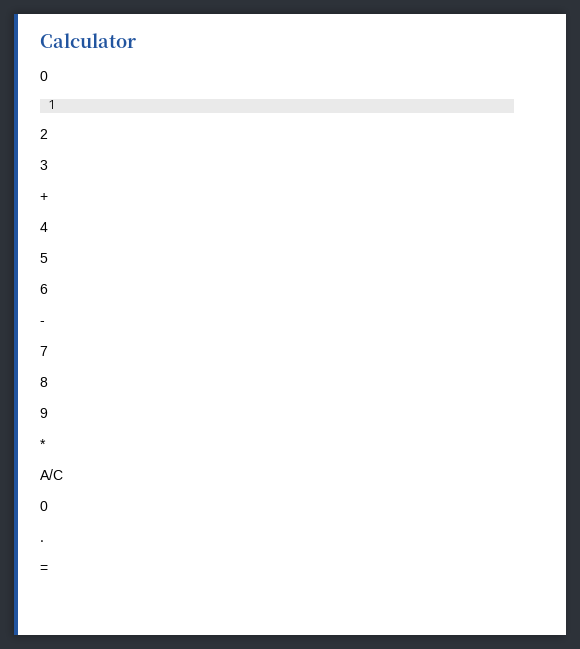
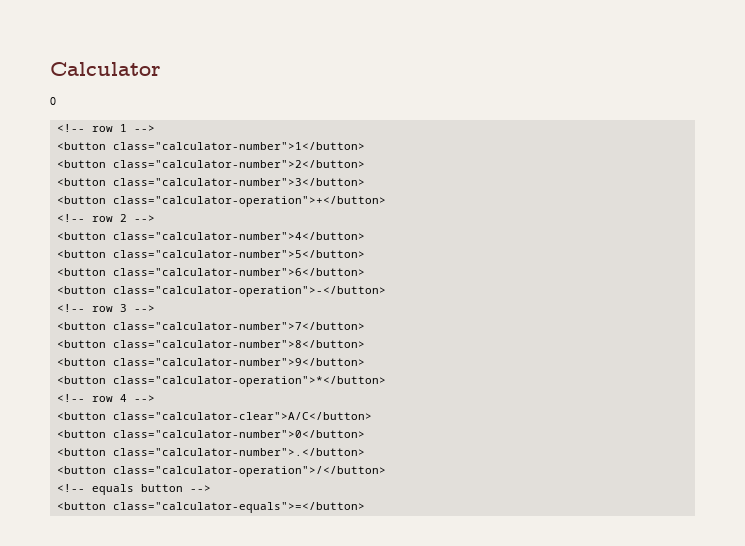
(48, 76) none -> [56,124,113,132] <!-- row
[40,129,48,139] [40,160,48,170] [40,193,48,201] [40,222,48,232] [40,253,48,263] [40,284,48,294] [40,321,45,325] [40,346,48,356] [40,377,48,387] [40,408,48,418] [40,439,46,449] [40,469,63,480] [40,501,48,511] [40,540,44,542] [40,565,48,573] // 2 // 3 // + // 4 // 5 // 6 // - // 7 // 8 // 9 // * // A/C // 0 // . // = -> [133,125,155,132] [56,142,365,150] [56,160,365,168] [56,178,365,186] [56,196,386,207] [56,214,155,222] [56,232,365,240] [56,250,365,258] [56,268,365,276] [56,286,386,297] [56,304,155,312] [56,322,365,330] [56,340,365,348] [56,358,365,366] [56,376,386,387] [56,394,155,402] [56,412,372,420] [56,430,365,438] [56,448,365,456] [56,466,386,477] [56,484,211,495] [56,502,365,513] --> // <button class="calculator-number">1</button> // <button class="calculator-number">2</button> // <button class="calculator-number">3</button> // <button class="calculator-operation">+</button> // <!-- row 2 --> // <button class="calculator-number">4</button> // <button class="calculator-number">5</button> // <button class="calculator-number">6</button> // <button class="calculator-operation">-</button> // <!-- row 3 --> // <button class="calculator-number">7</button> // <button class="calculator-number">8</button> // <button class="calculator-number">9</button> // <button class="calculator-operation">*</button> // <!-- row 4 --> // <button class="calculator-clear">A/C</button> // <button class="calculator-number">0</button> // <button class="calculator-number">.</button> // <button class="calculator-operation">/</button> // <!-- equals button --> // <button class="calculator-equals">=</button>

